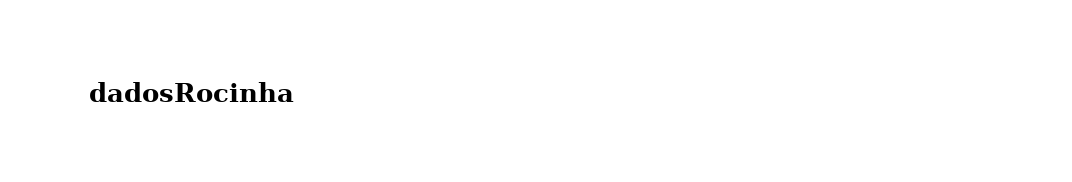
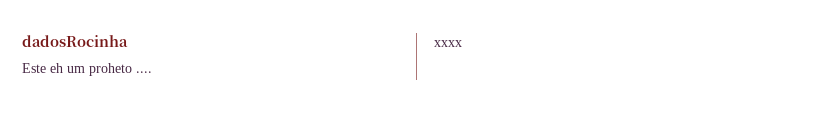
(294, 92) none -> [22,63,152,76] [434,40,462,47] // Este eh um proheto .... // xxxx

